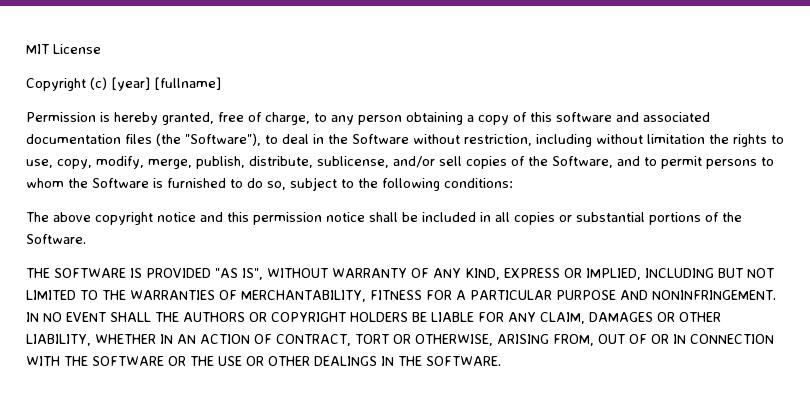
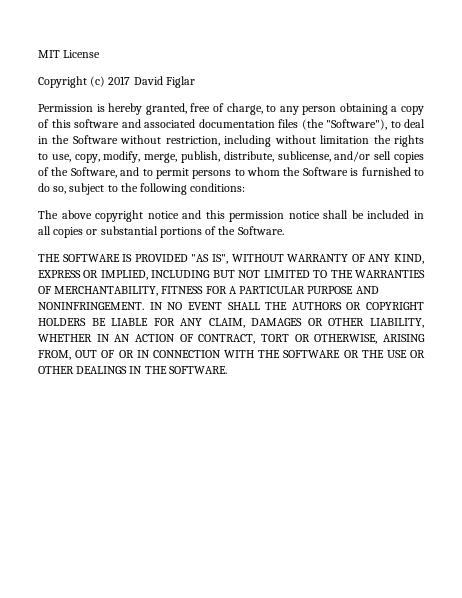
[111,77,221,91] [year] [fullname] -> [108,76,195,88] 2017 David Figlar

